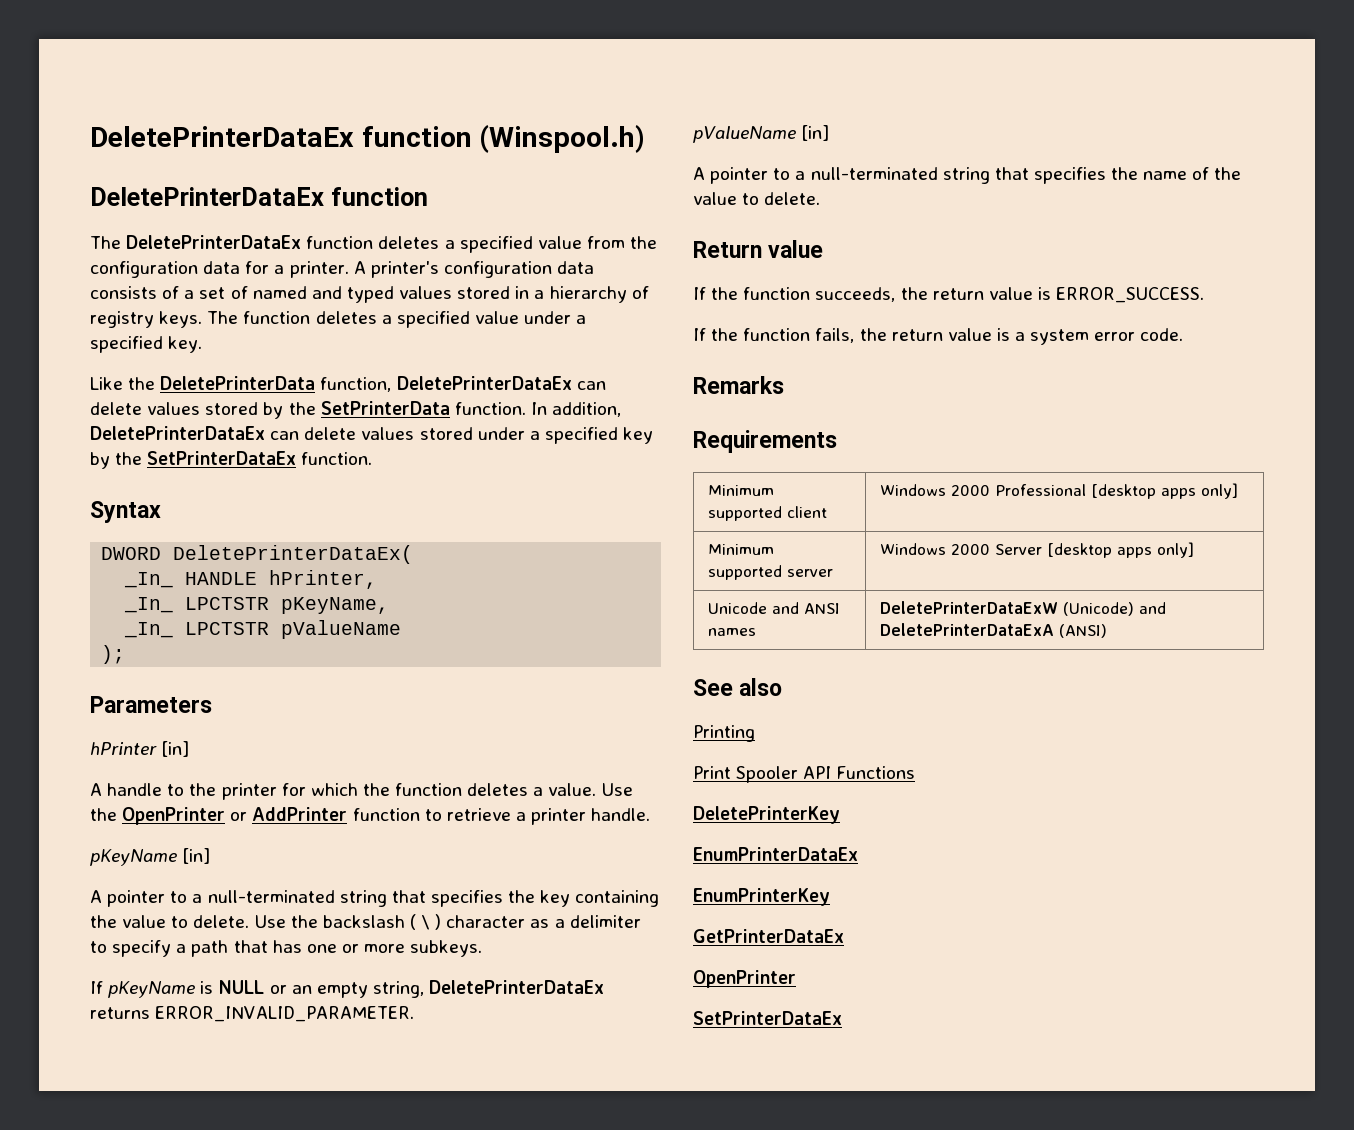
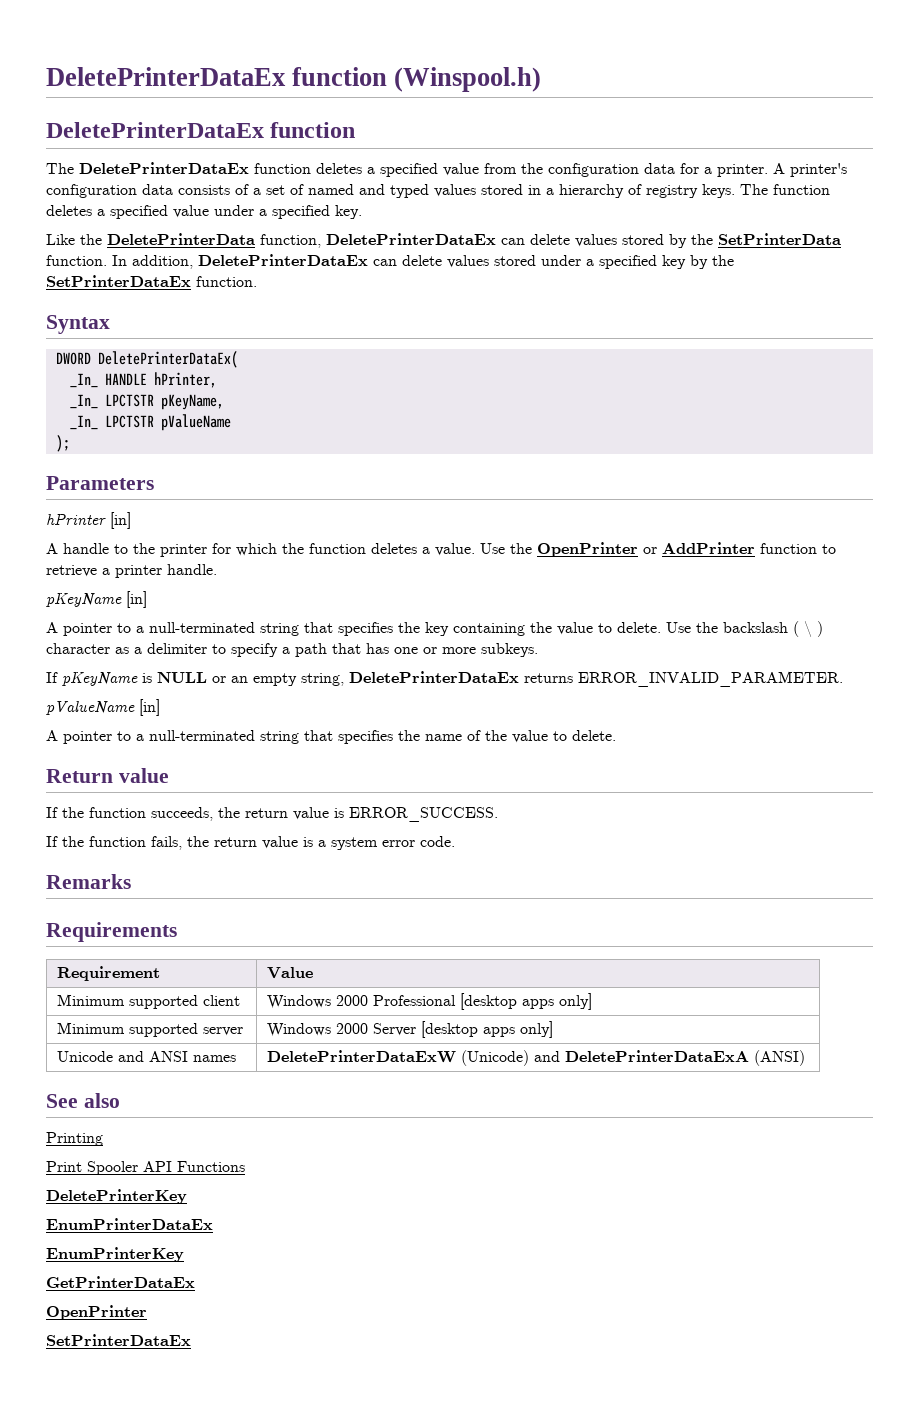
(837, 441) none -> [57,966,161,981] [267,967,314,979] // Requirement | Value

